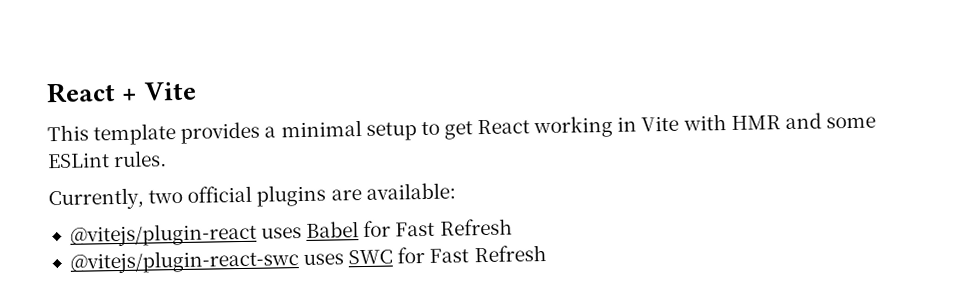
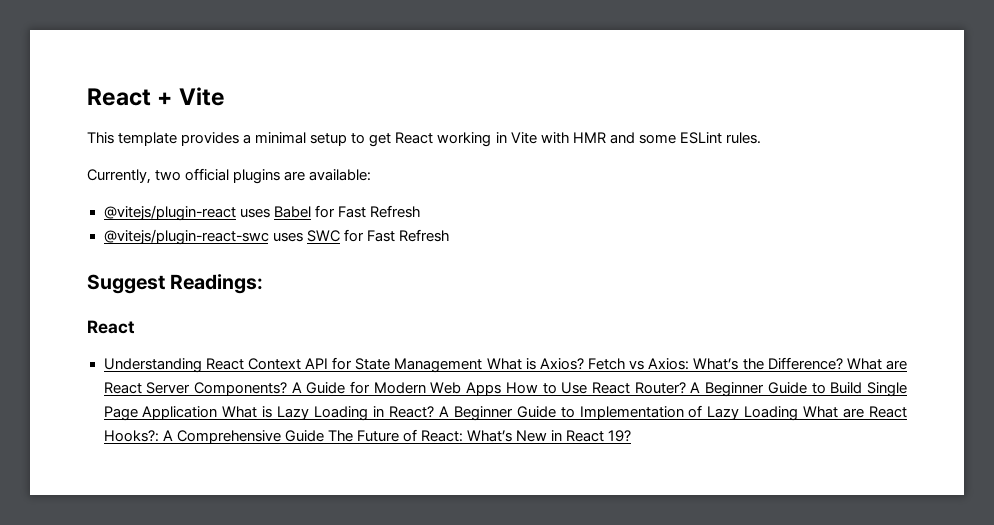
(547, 254) none -> [87,274,264,294] [87,320,135,334] [103,357,907,373] [103,381,908,397] [103,405,907,421] [103,429,632,444] // Suggest Readings: // React // Understanding React Context API for State Management What is Axios? Fetch vs Axios: What’s the Difference? What are React Server Components? A Guide for Modern Web Apps How to Use React Router? A Beginner Guide to Build Single Page Application What is Lazy Loading in React? A Beginner Guide to Implementation of Lazy Loading What are React Hooks?: A Comprehensive Guide The Future of React: What’s New in React 19?

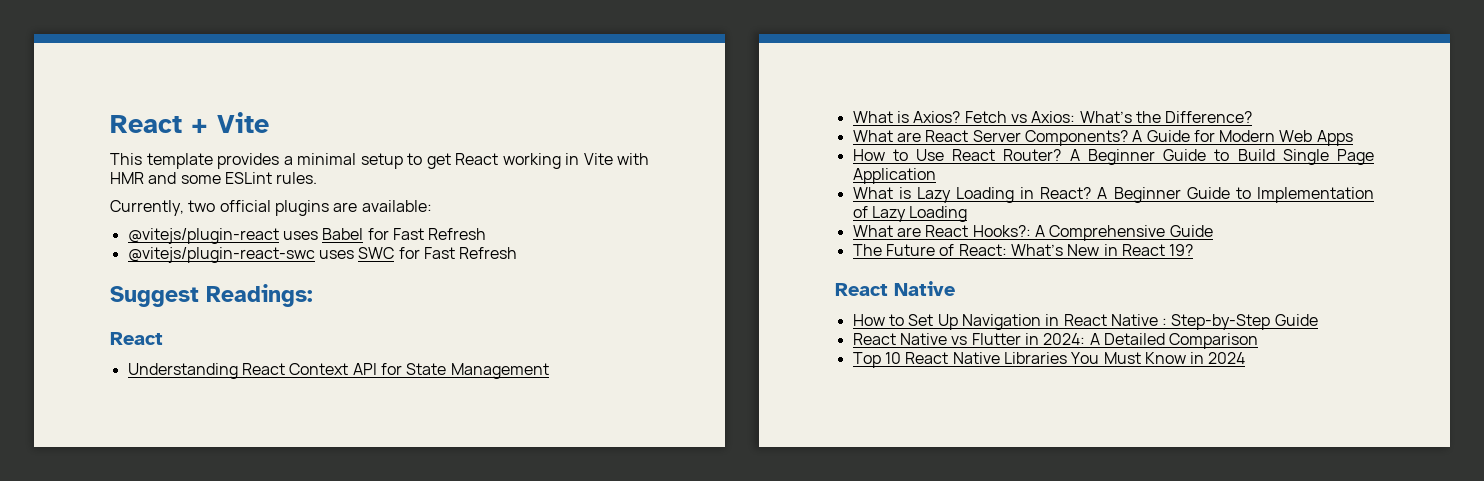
(483, 365) none -> (549, 371) //
(843, 363) none -> (1253, 117) //
(502, 389) none -> (1353, 138) //
(218, 413) none -> (936, 176) //
(799, 413) none -> (968, 214) //
(324, 436) none -> (1213, 231) //
(632, 436) none -> [835,281,955,296] [852,314,1318,330] [852,333,1259,349] [852,352,1246,368] // React Native // How to Set Up Navigation in React Native : Step-by-Step Guide // React Native vs Flutter in 2024: A Detailed Comparison // Top 10 React Native Libraries You Must Know in 2024

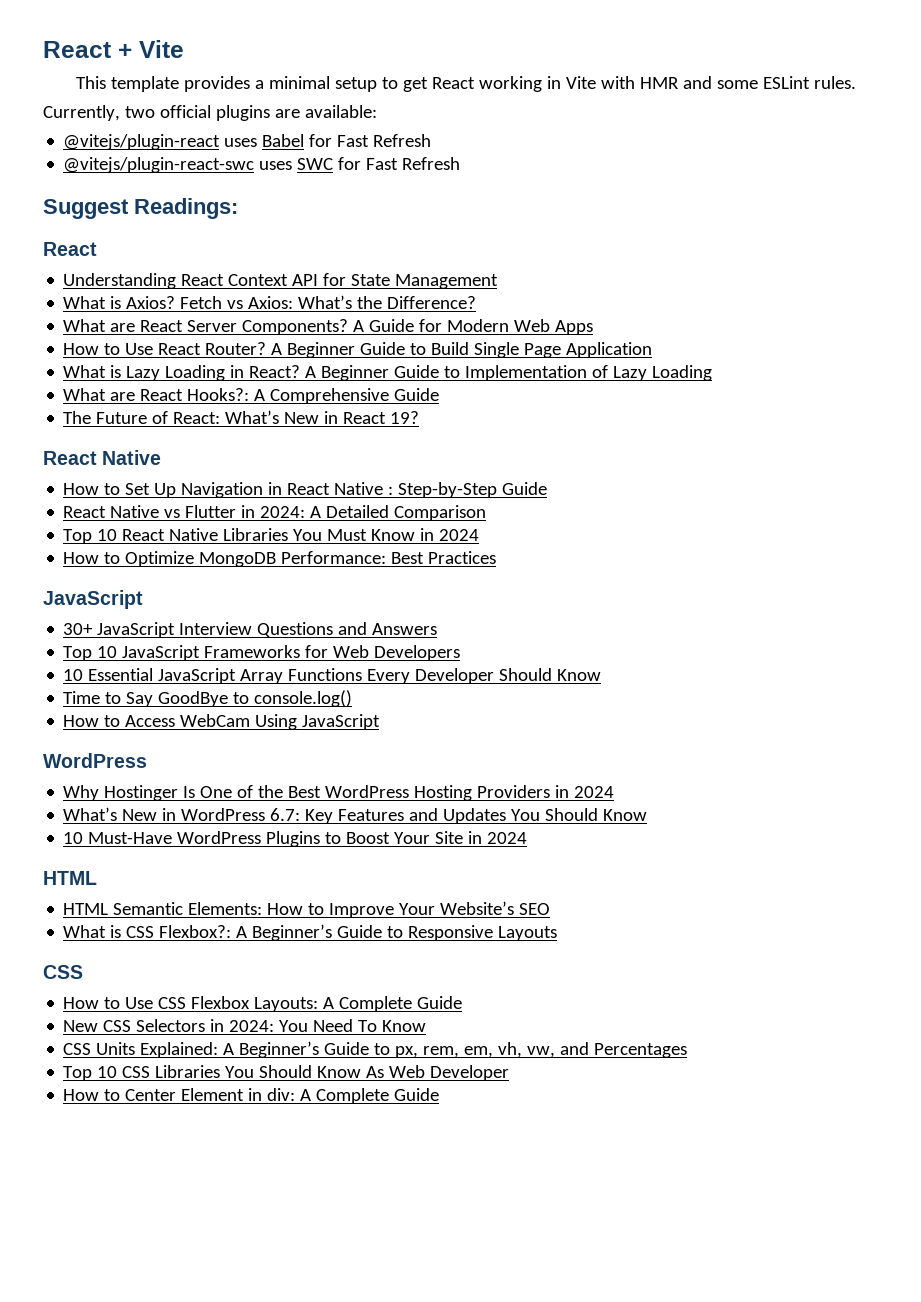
(1246, 358) none -> [63,551,497,567] [43,590,143,609] [63,622,438,638] [63,645,461,661] [63,668,602,684] [63,690,353,707] [63,714,381,730] [43,753,147,768] [63,785,615,801] [63,807,648,824] [63,831,528,847] [43,871,97,885] [63,901,551,918] [63,924,558,941] [43,965,83,979] [63,996,463,1012] [63,1019,427,1032] [63,1041,688,1058] [63,1065,510,1081] [63,1088,440,1104] // How to Optimize MongoDB Performance: Best Practices // JavaScript // 30+ JavaScript Interview Questions and Answers // Top 10 JavaScript Frameworks for Web Developers // 10 Essential JavaScript Array Functions Every Developer Should Know // Time to Say GoodBye to console.log() // How to Access WebCam Using JavaScript // WordPress // Why Hostinger Is One of the Best WordPress Hosting Providers in 2024 // What’s New in WordPress 6.7: Key Features and Updates You Should Know // 10 Must-Have WordPress Plugins to Boost Your Site in 2024 // HTML // HTML Semantic Elements: How to Improve Your Website’s SEO // What is CSS Flexbox?: A Beginner’s Guide to Responsive Layouts // CSS // How to Use CSS Flexbox Layouts: A Complete Guide // New CSS Selectors in 2024: You Need To Know // CSS Units Explained: A Beginner’s Guide to px, rem, em, vh, vw, and Percentages // Top 10 CSS Libraries You Should Know As Web Developer // How to Center Element in div: A Complete Guide

